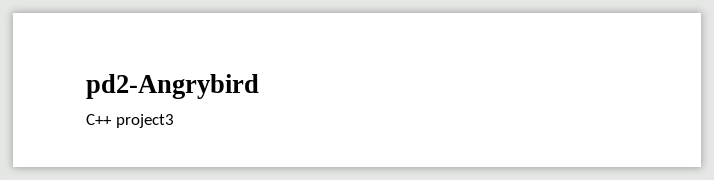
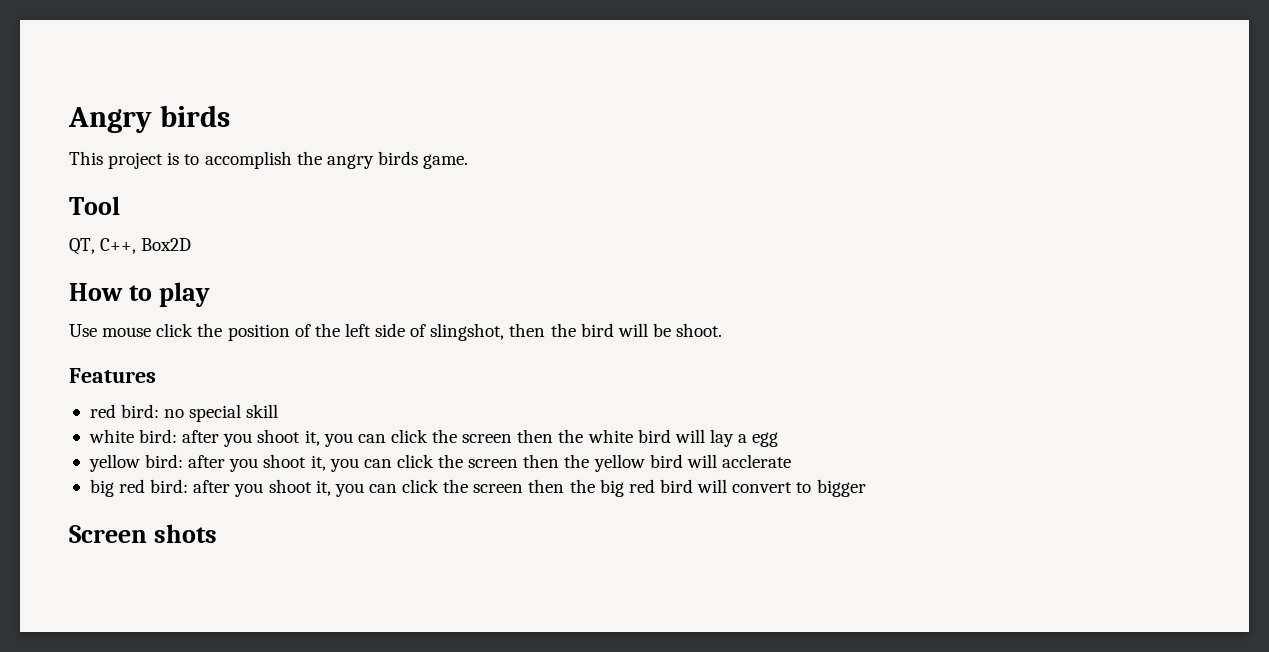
[86,74,259,99] [86,114,174,128] pd2-Angrybird // C++ project3 -> [68,105,230,133] [69,151,469,169] [69,196,120,215] [69,238,192,255] [69,282,210,307] [69,323,723,341] [69,368,156,383] [89,404,279,422] [88,429,779,447] [88,454,791,472] [89,479,866,497] [69,524,217,543] Angry birds // This project is to accomplish the angry birds game. // Tool // QT, C++, Box2D // How to play // Use mouse click the position of the left side of slingshot, then the bird will be shoot. // Features // red bird: no special skill // white bird: after you shoot it, you can click the screen then the white bird will lay a egg // yellow bird: after you shoot it, you can click the screen then the yellow bird will acclerate // big red bird: after you shoot it, you can click the screen then the big red bird will convert to bigger // Screen shots

